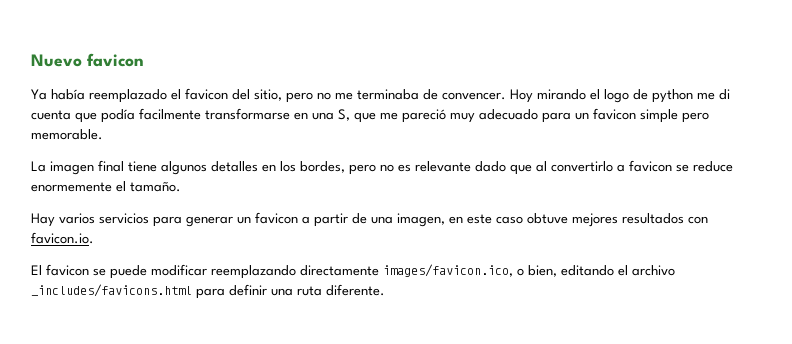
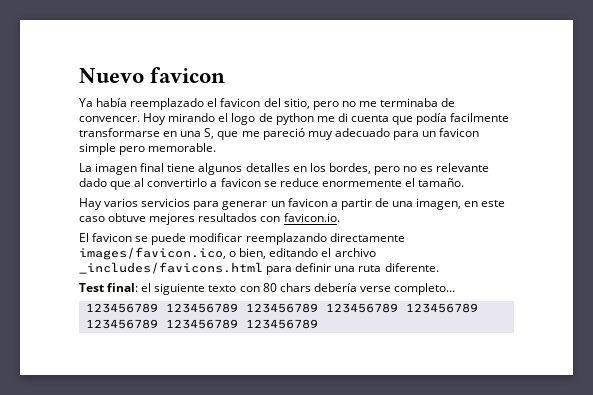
(385, 290) none -> [79,283,456,295] [85,303,478,313] [85,319,318,329] // Test final: el siguiente texto con 80 chars debería verse completo... // 123456789 123456789 123456789 123456789 123456789 123456789 123456789 123456789

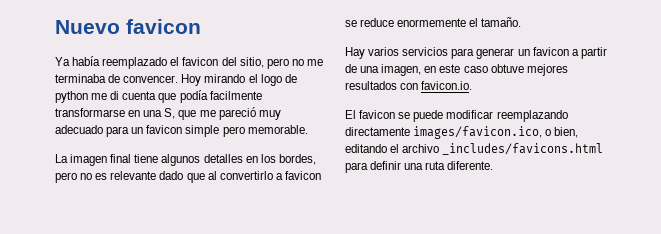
[79,283,456,295] [85,303,478,313] [85,319,318,329] // Test final: el siguiente texto con 80 chars debería verse completo... // 123456789 123456789 123456789 123456789 123456789 123456789 123456789 123456789 -> (494, 165) none

